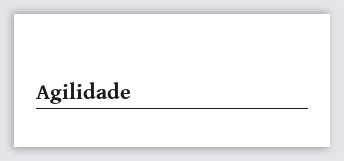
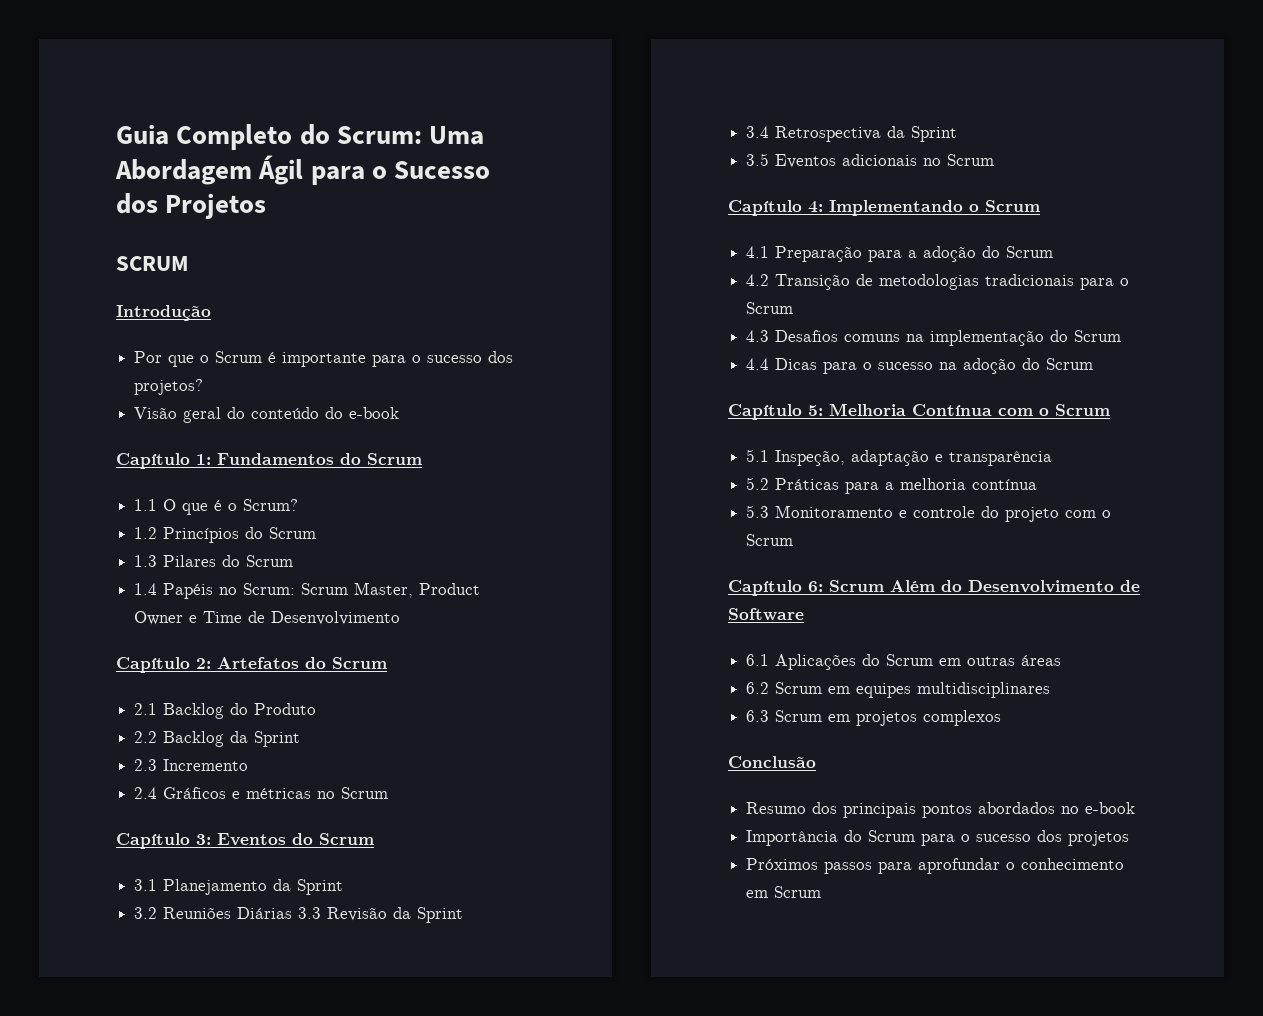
[36,82,131,104] Agilidade -> [116,124,485,150] [115,155,491,185] [116,193,267,219] [116,256,189,271] [116,305,211,321] [134,351,514,367] [134,379,204,395] [134,407,400,423] [116,453,422,469] [134,499,299,515] [134,527,317,543] [134,555,294,567] [134,582,481,599] [134,611,401,625] [116,657,387,673] [134,703,317,719] [134,731,301,747] [134,759,249,771] [134,787,389,799] [116,833,374,849] [134,879,344,895] [134,907,464,923] [746,126,958,142] [746,153,995,168] [728,200,1040,216] [746,246,1054,262] [746,274,1130,290] [746,302,794,314] [746,330,1122,346] [746,358,1094,374] [728,403,1110,420] [746,449,1053,466] [746,477,1038,494] [746,505,1112,522] [746,534,794,546] [728,580,1140,596] [728,608,804,621] [746,654,1062,670] [746,682,1051,698] [746,710,1002,726] [728,756,816,768] [746,802,1136,818] [746,830,1130,846] [746,858,1125,874] [746,886,822,898] Guia Completo do Scrum: Uma Abordagem Ágil para o Sucesso dos Projetos // SCRUM // Introdução // Por que o Scrum é importante para o sucesso dos projetos? // Visão geral do conteúdo do e-book // Capítulo 1: Fundamentos do Scrum // 1.1 O que é o Scrum? // 1.2 Princípios do Scrum // 1.3 Pilares do Scrum // 1.4 Papéis no Scrum: Scrum Master, Product Owner e Time de Desenvolvimento // Capítulo 2: Artefatos do Scrum // 2.1 Backlog do Produto // 2.2 Backlog da Sprint // 2.3 Incremento // 2.4 Gráficos e métricas no Scrum // Capítulo 3: Eventos do Scrum // 3.1 Planejamento da Sprint // 3.2 Reuniões Diárias 3.3 Revisão da Sprint // 3.4 Retrospectiva da Sprint // 3.5 Eventos adicionais no Scrum // Capítulo 4: Implementando o Scrum // 4.1 Preparação para a adoção do Scrum // 4.2 Transição de metodologias tradicionais para o Scrum // 4.3 Desafios comuns na implementação do Scrum // 4.4 Dicas para o sucesso na adoção do Scrum // Capítulo 5: Melhoria Contínua com o Scrum // 5.1 Inspeção, adaptação e transparência // 5.2 Práticas para a melhoria contínua // 5.3 Monitoramento e controle do projeto com o Scrum // Capítulo 6: Scrum Além do Desenvolvimento de Software // 6.1 Aplicações do Scrum em outras áreas // 6.2 Scrum em equipes multidisciplinares // 6.3 Scrum em projetos complexos // Conclusão // Resumo dos principais pontos abordados no e-book // Importância do Scrum para o sucesso dos projetos // Próximos passos para aprofundar o conhecimento em Scrum

